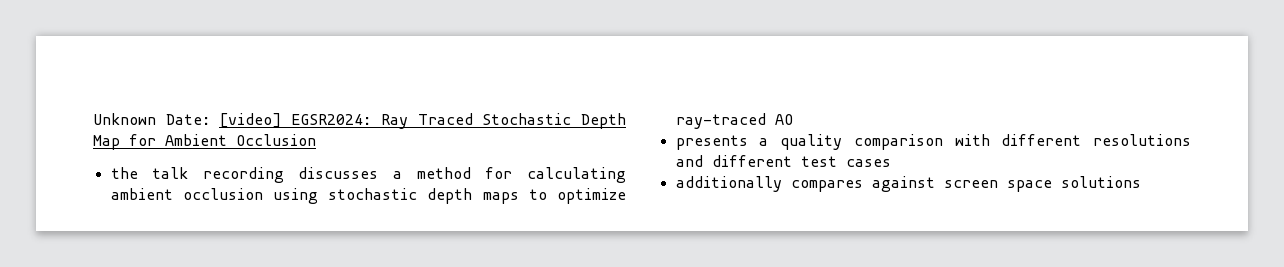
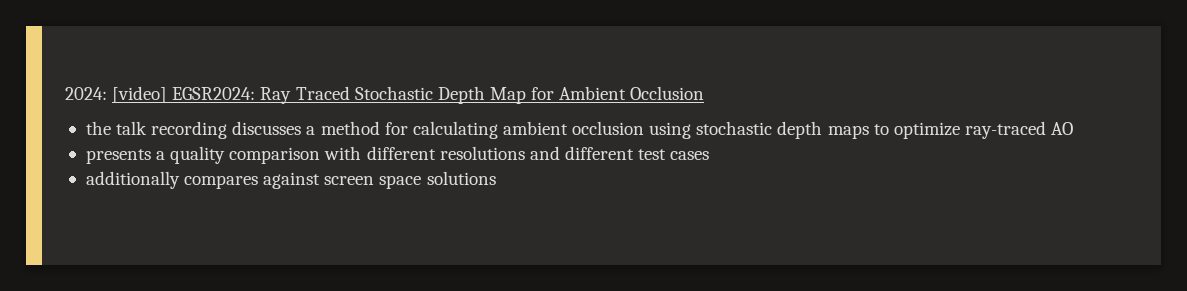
[93,113,210,125] Unknown Date: -> [65,87,107,100] 2024:

